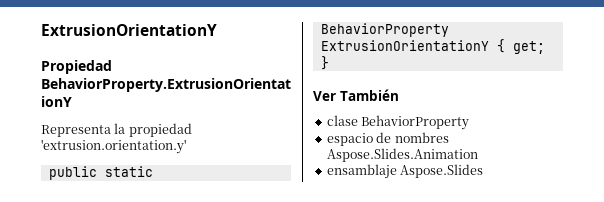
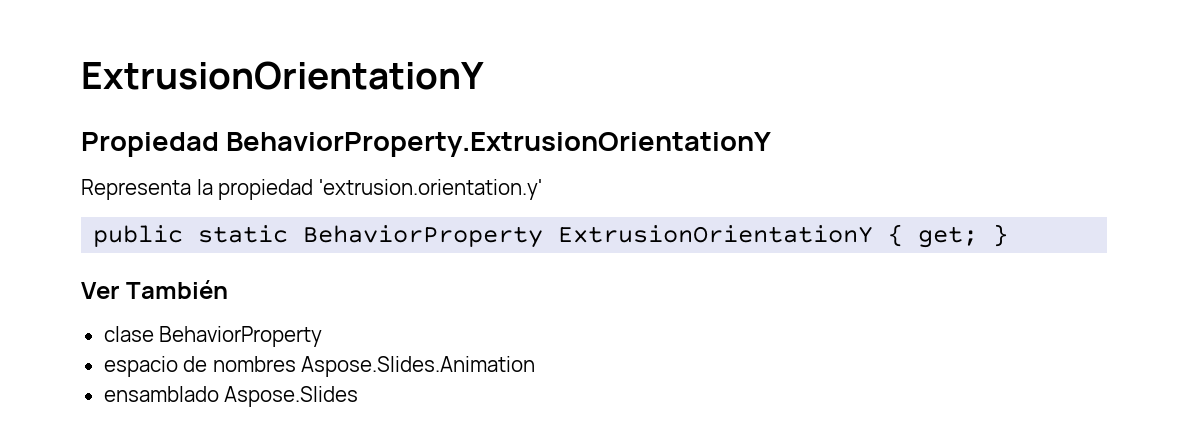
[326,164,397,179] ensamblaje -> [103,386,219,402] ensamblado

